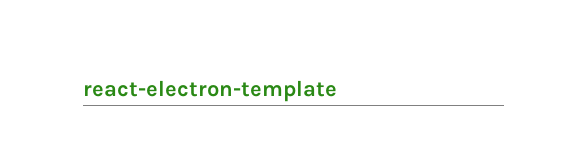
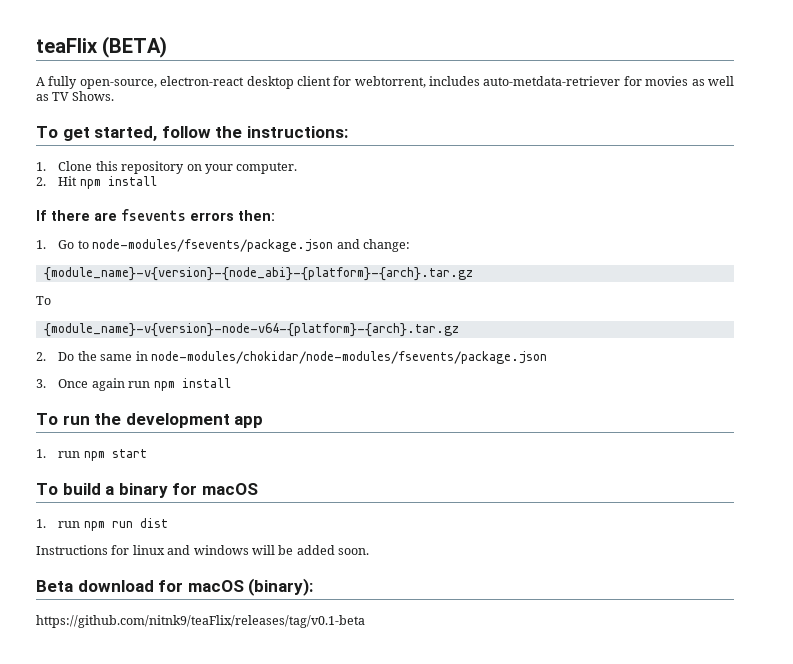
[83,80,337,102] react-electron-template -> [36,36,168,58] [36,76,734,89] [36,91,114,101] [36,126,348,141] [36,161,298,174] [36,176,157,189] [36,209,275,221] [36,239,410,252] [43,267,473,281] [36,296,51,305] [43,323,459,337] [36,351,547,364] [36,378,231,391] [36,413,264,428] [36,449,147,461] [36,483,258,498] [36,518,168,531] [36,545,369,555] [36,578,314,596] [36,615,365,628] teaFlix (BETA) // A fully open-source, electron-react desktop client for webtorrent, includes auto-metdata-retriever for movies as well as TV Shows. // To get started, follow the instructions: // 1. Clone this repository on your computer. // 2. Hit npm install // If there are fsevents errors then: // 1. Go to node-modules/fsevents/package.json and change: // {module_name}-v{version}-{node_abi}-{platform}-{arch}.tar.gz // To // {module_name}-v{version}-node-v64-{platform}-{arch}.tar.gz // 2. Do the same in node-modules/chokidar/node-modules/fsevents/package.json // 3. Once again run npm install // To run the development app // 1. run npm start // To build a binary for macOS // 1. run npm run dist // Instructions for linux and windows will be added soon. // Beta download for macOS (binary): // https://github.com/nitnk9/teaFlix/releases/tag/v0.1-beta

